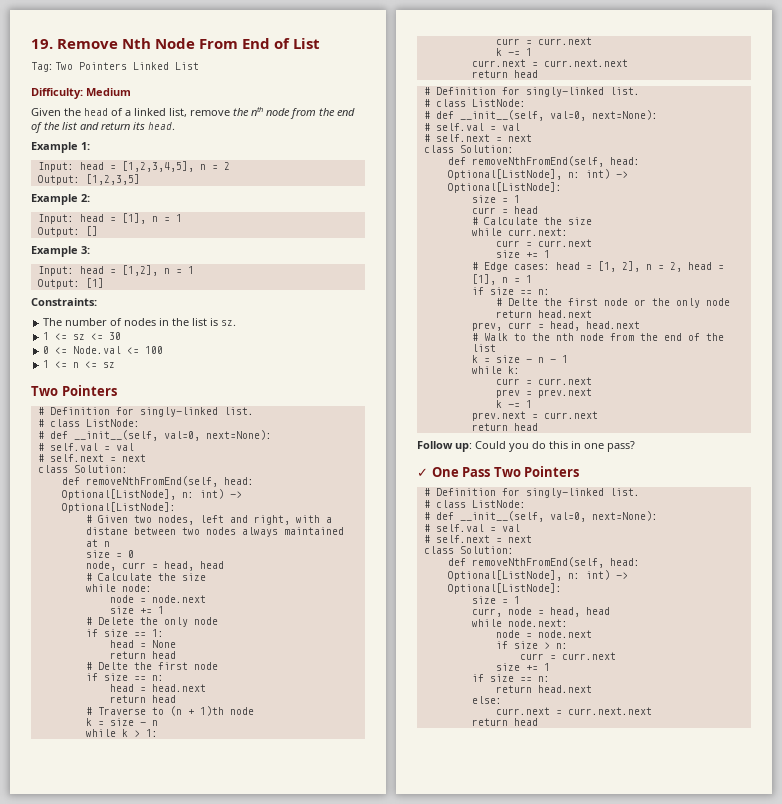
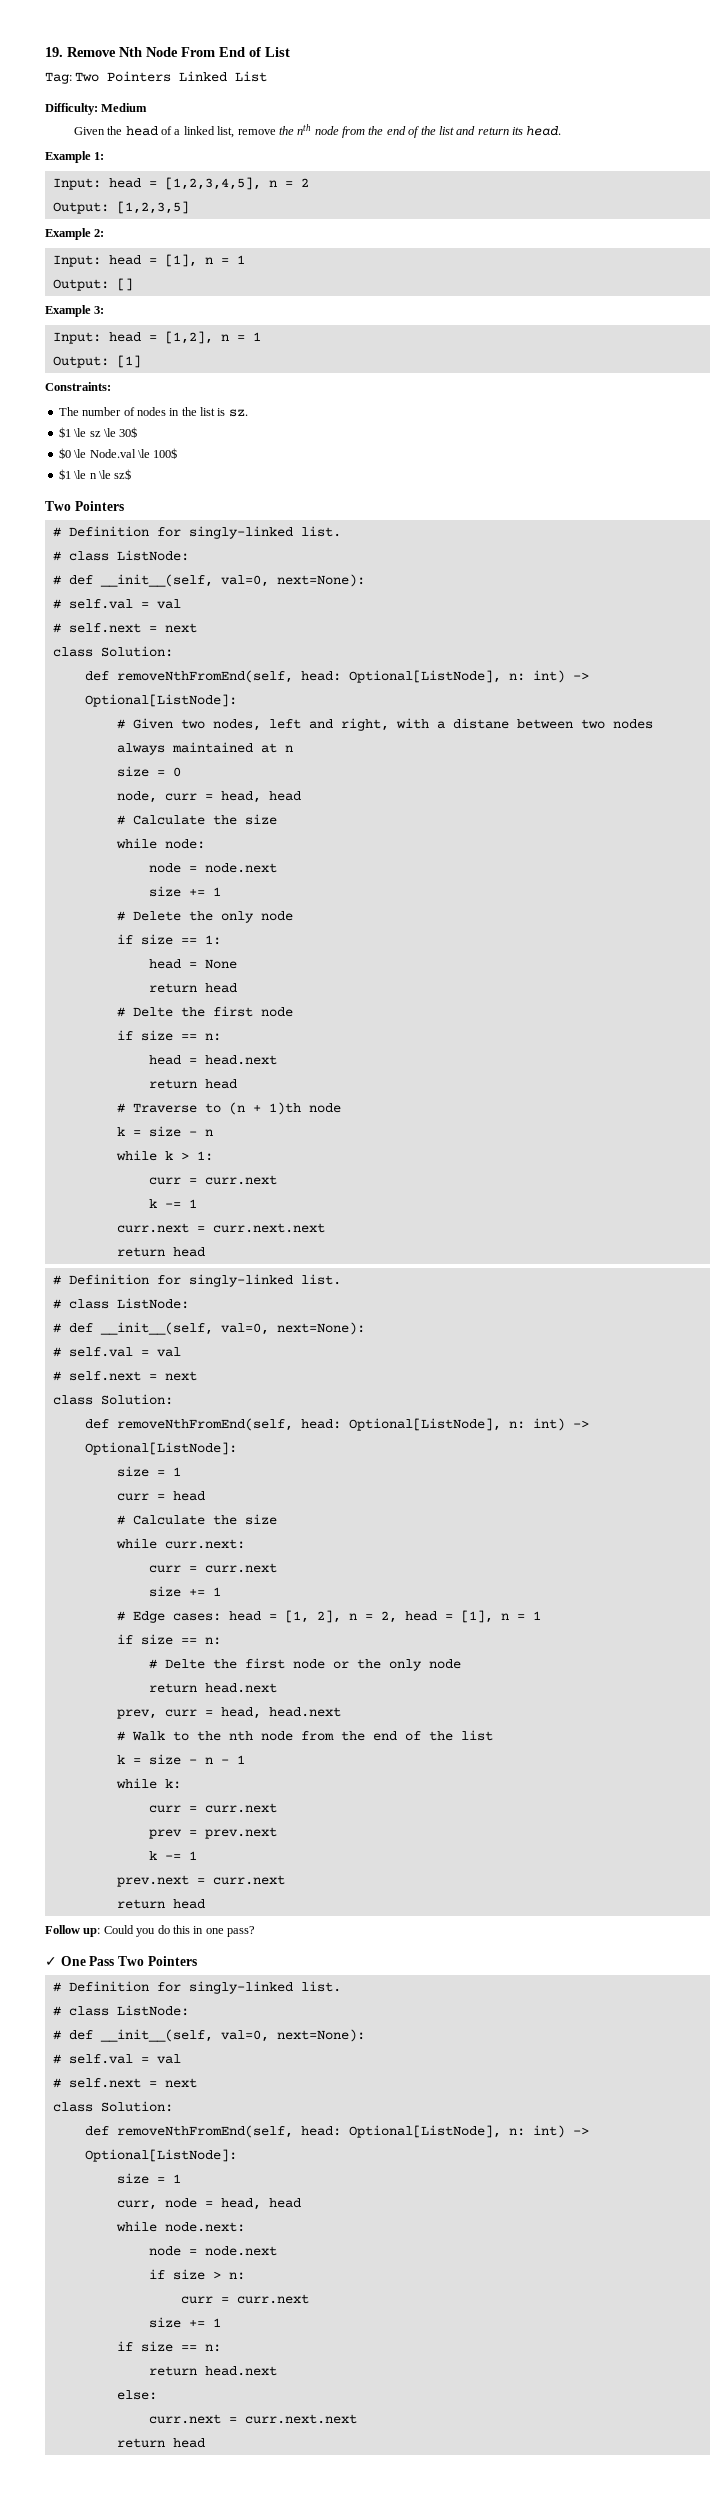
[43,332,122,340] [43,346,164,354] [43,360,116,368] 1 <= sz <= 30 // 0 <= Node.val <= 100 // 1 <= n <= sz -> [58,427,138,438] [58,448,178,459] [58,469,132,480] $1 \le sz \le 30$ // $0 \le Node.val \le 100$ // $1 \le n \le sz$

